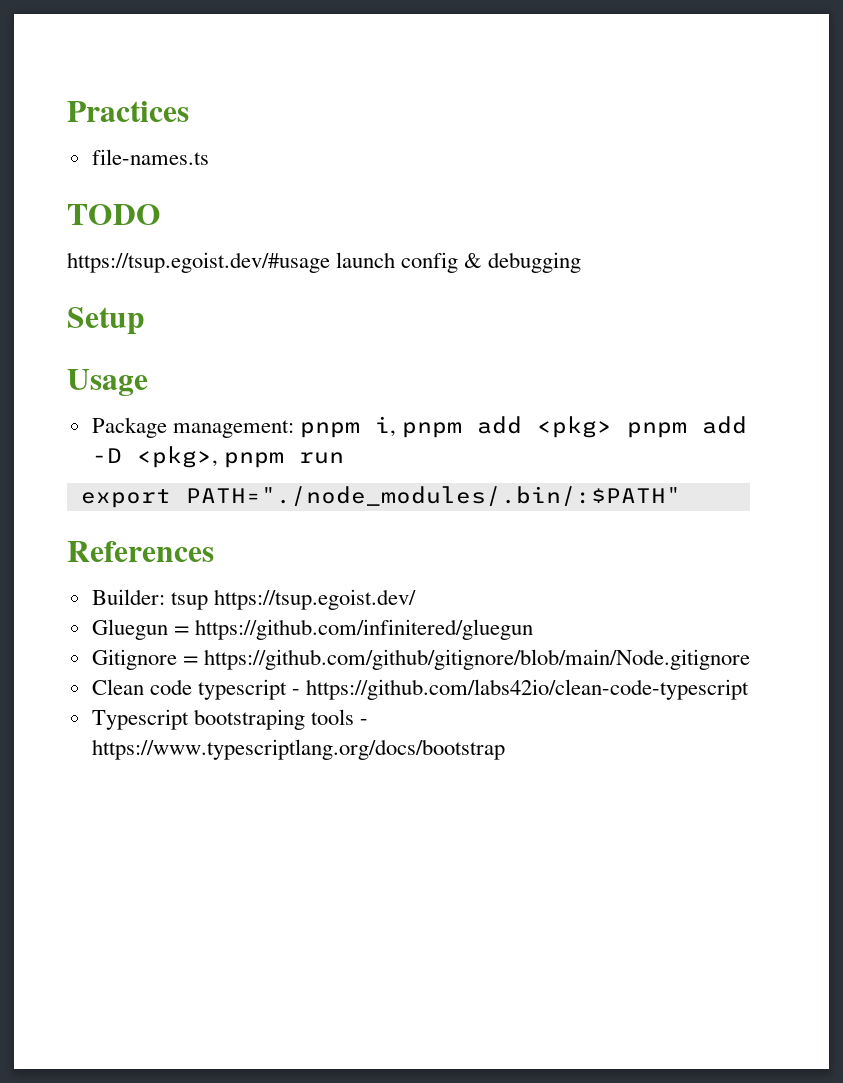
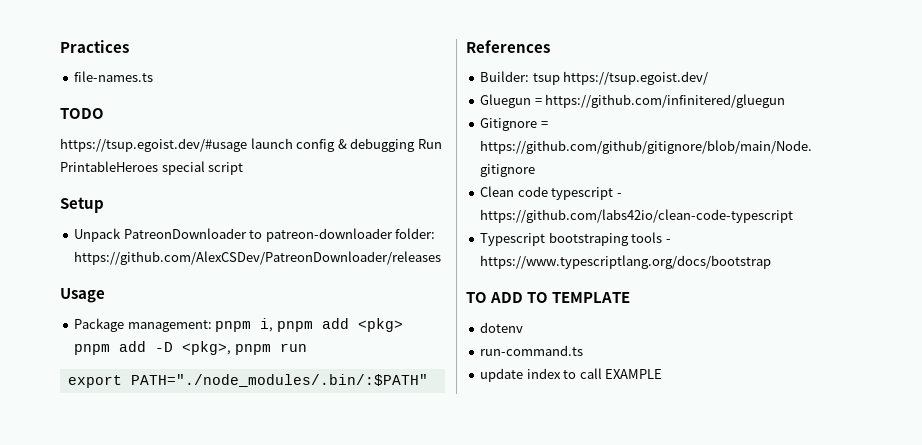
[67,307,145,335] // Setup -> [417,139,442,149] [60,161,244,175] [60,197,104,213] [74,228,436,242] [74,251,442,265] Run PrintableHeroes special script // Setup // Unpack PatreonDownloader to patreon-downloader folder: https://github.com/AlexCSDev/PatreonDownloader/releases
(505, 749) none -> [466,292,631,303] [480,322,524,333] [480,345,584,356] [480,368,663,382] // TO ADD TO TEMPLATE // dotenv // run-command.ts // update index to call EXAMPLE

